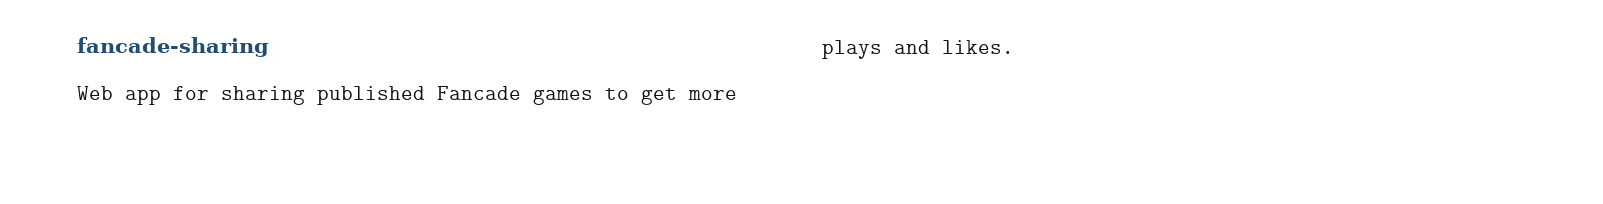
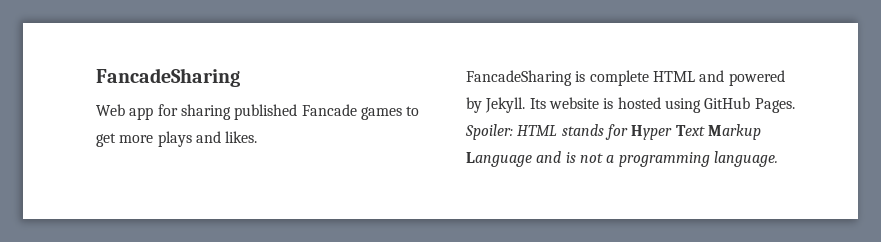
[77,37,269,57] fancade-sharing -> [96,68,240,87] FancadeSharing
(1014, 47) none -> [466,70,785,86] [466,97,795,113] [465,124,761,140] [466,151,778,167] // FancadeSharing is complete HTML and powered by Jekyll. Its website is hosted using GitHub Pages. Spoiler: HTML stands for Hyper Text Markup Language and is not a programming language.

